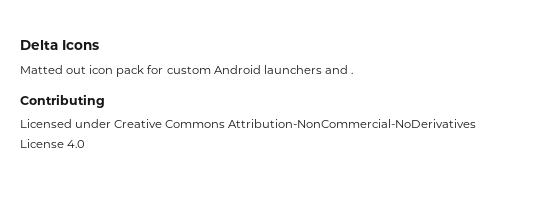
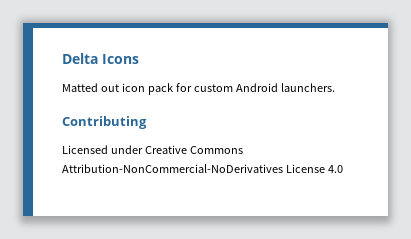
[263,65,353,74] launchers and . -> [280,83,335,92] launchers.

